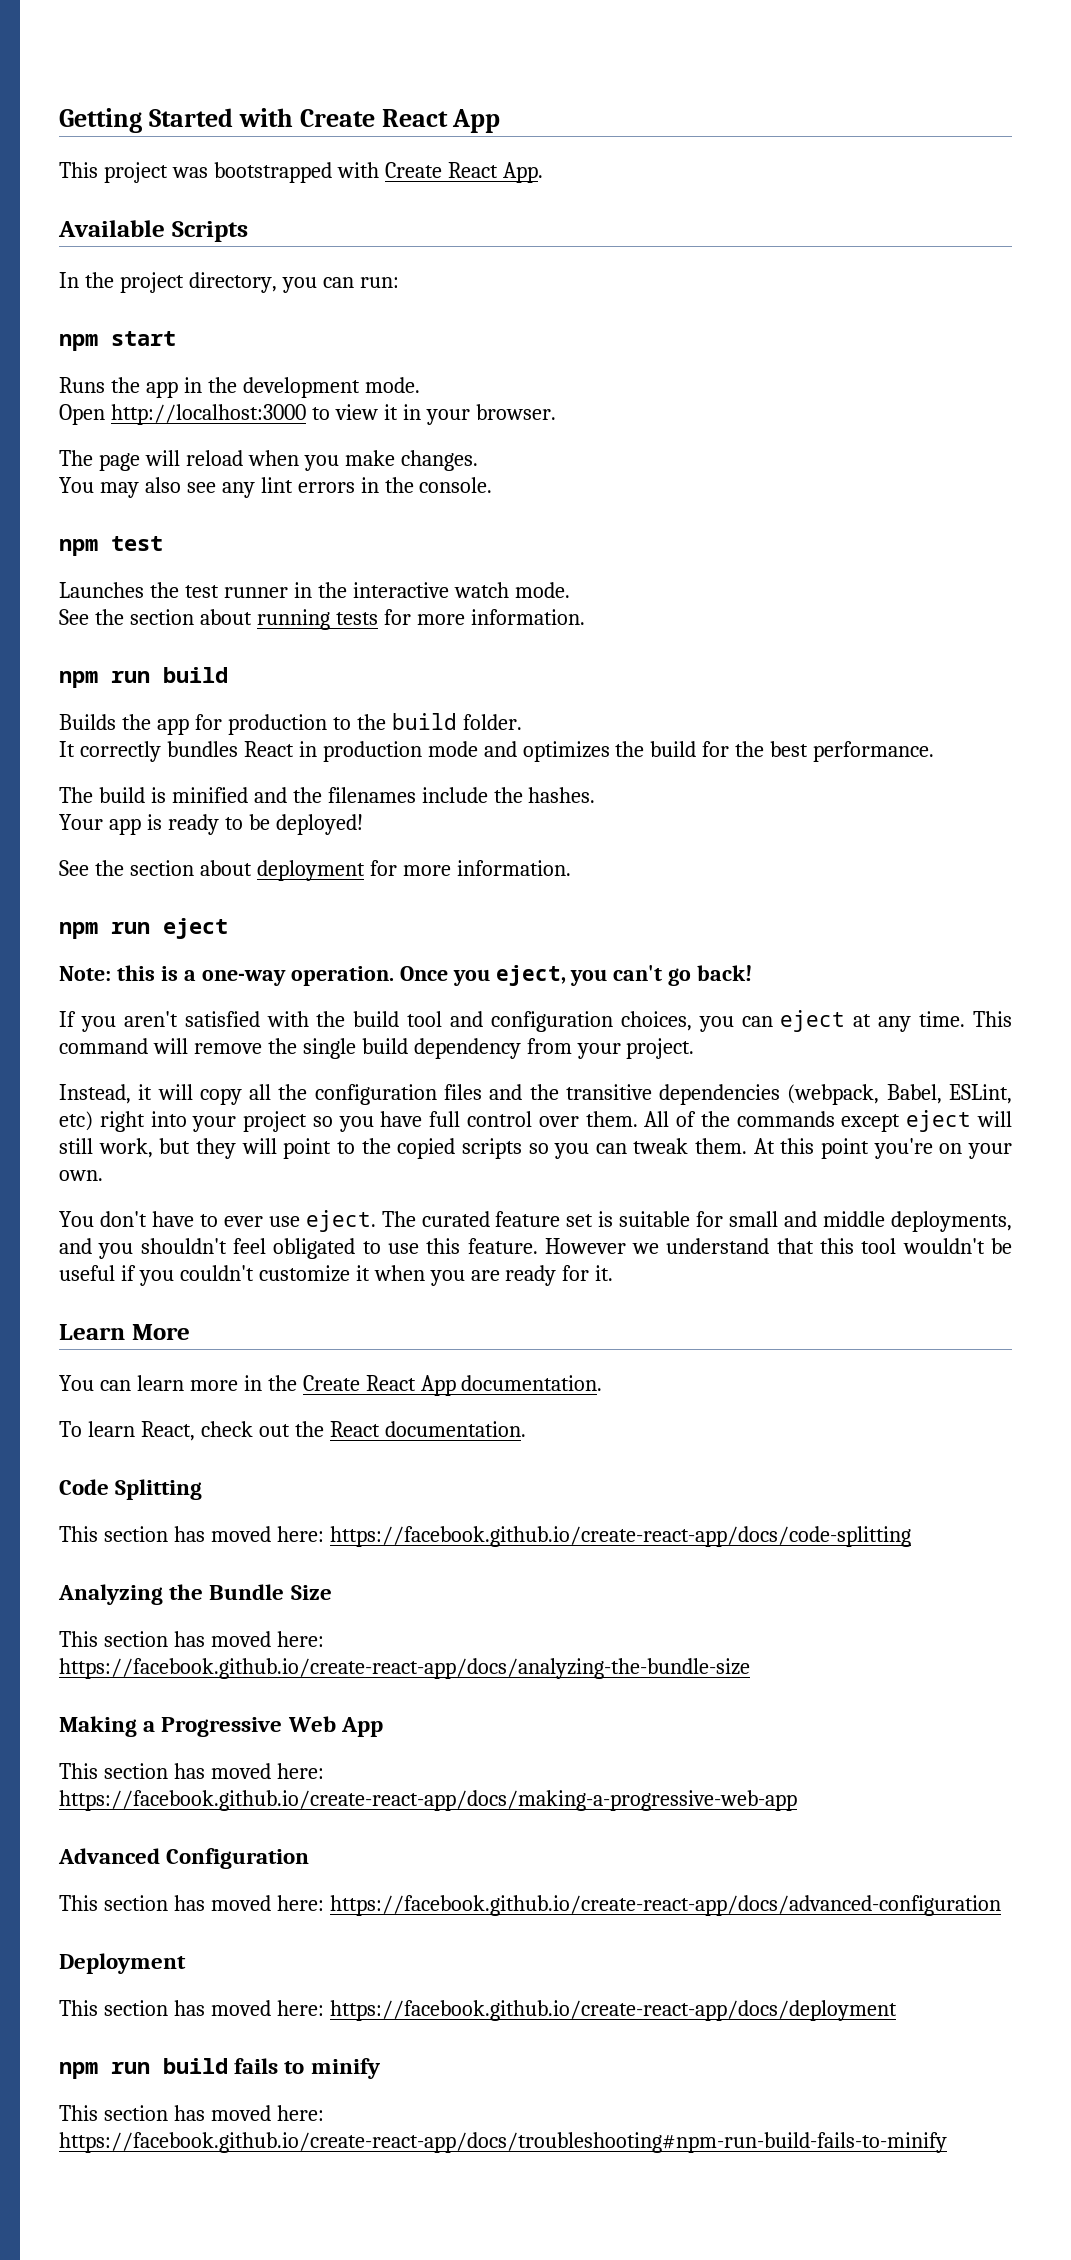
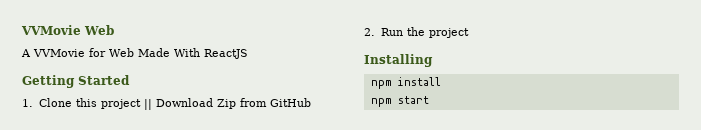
[59,108,501,133] [59,162,543,183] [58,220,248,242] [59,272,399,293] [59,331,176,351] [59,377,420,398] [59,404,556,425] [59,450,478,471] [59,477,493,498] [59,536,163,556] [59,582,570,598] [59,609,585,630] [59,667,228,688] [59,713,522,735] [59,741,935,762] [59,787,596,803] [59,814,363,835] [59,860,571,881] [59,918,228,939] [59,965,753,986] [59,1010,1012,1032] [59,1038,695,1059] [59,1084,1013,1105] [59,1110,1013,1132] [59,1138,1012,1159] [59,1170,103,1181] [59,1210,1013,1232] [59,1238,1012,1259] [59,1265,614,1286] [59,1324,190,1340] [59,1375,603,1396] [59,1421,526,1441] [59,1479,203,1500] [59,1526,911,1547] [58,1584,332,1605] [59,1631,324,1647] [59,1658,750,1679] [59,1716,383,1737] [59,1763,324,1779] [59,1790,797,1811] [58,1848,310,1869] [59,1895,1001,1916] [59,1953,186,1974] [59,2000,897,2021] [59,2058,380,2079] [59,2105,324,2121] [59,2132,947,2153] Getting Started with Create React App // This project was bootstrapped with Create React App. // Available Scripts // In the project directory, you can run: // npm start // Runs the app in the development mode. // Open http://localhost:3000 to view it in your browser. // The page will reload when you make changes. // You may also see any lint errors in the console. // npm test // Launches the test runner in the interactive watch mode. // See the section about running tests for more information. // npm run build // Builds the app for production to the build folder. // It correctly bundles React in production mode and optimizes the build for the best performance. // The build is minified and the filenames include the hashes. // Your app is ready to be deployed! // See the section about deployment for more information. // npm run eject // Note: this is a one-way operation. Once you eject, you can't go back! // If you aren't satisfied with the build tool and configuration choices, you can eject at any time. This command will remove the single build dependency from your project. // Instead, it will copy all the configuration files and the transitive dependencies (webpack, Babel, ESLint, etc) right into your project so you have full control over them. All of the commands except eject will still work, but they will point to the copied scripts so you can tweak them. At this point you're on your own. // You don't have to ever use eject. The curated feature set is suitable for small and middle deployments, and you shouldn't feel obligated to use this feature. However we understand that this tool wouldn't be useful if you couldn't customize it when you are ready for it. // Learn More // You can learn more in the Create React App documentation. // To learn React, check out the React documentation. // Code Splitting // This section has moved here: https://facebook.github.io/create-react-app/docs/code-splitting // Analyzing the Bundle Size // This section has moved here: https://facebook.github.io/create-react-app/docs/analyzing-the-bundle-size // Making a Progressive Web App // This section has moved here: https://facebook.github.io/create-react-app/docs/making-a-progressive-web-app // Advanced Configuration // This section has moved here: https://facebook.github.io/create-react-app/docs/advanced-configuration // Deployment // This section has moved here: https://facebook.github.io/create-react-app/docs/deployment // npm run build fails to minify // This section has moved here: https://facebook.github.io/create-react-app/docs/troubleshooting#npm-run-build-fails-to-minify -> [21,25,114,35] [21,48,248,59] [22,75,130,88] [22,98,311,110] [364,27,469,38] [364,54,433,67] [370,77,441,89] [370,96,429,107] VVMovie Web // A VVMovie for Web Made With ReactJS // Getting Started // 1. Clone this project || Download Zip from GitHub // 2. Run the project // Installing // npm install // npm start

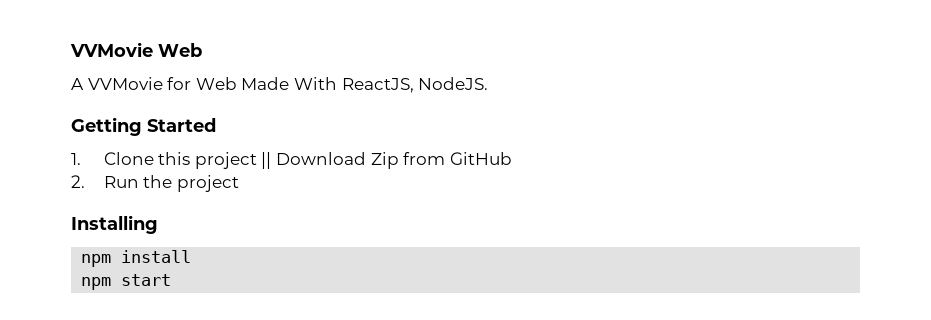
[204,49,248,59] ReactJS -> [341,77,489,93] ReactJS, NodeJS.

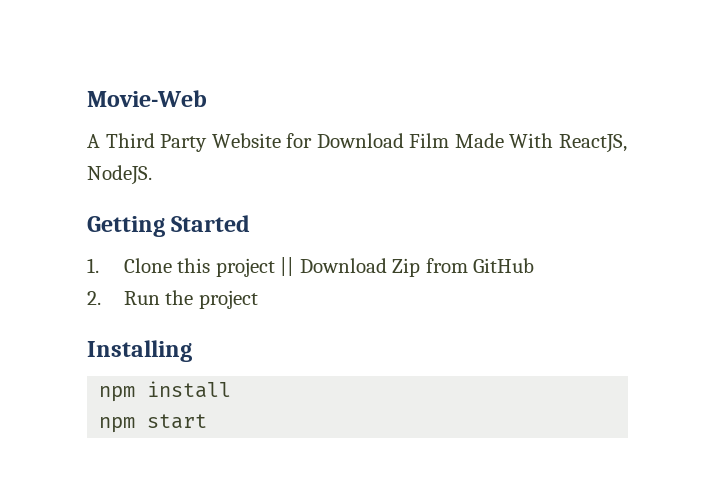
[70,42,202,57] VVMovie Web -> [87,90,207,107] Movie-Web
[87,77,237,90] VVMovie for Web -> [105,133,450,152] Third Party Website for Download Film

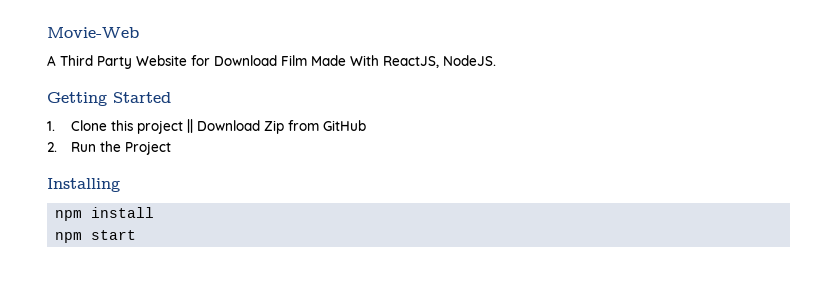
[198,290,258,309] project -> [125,141,172,155] Project

